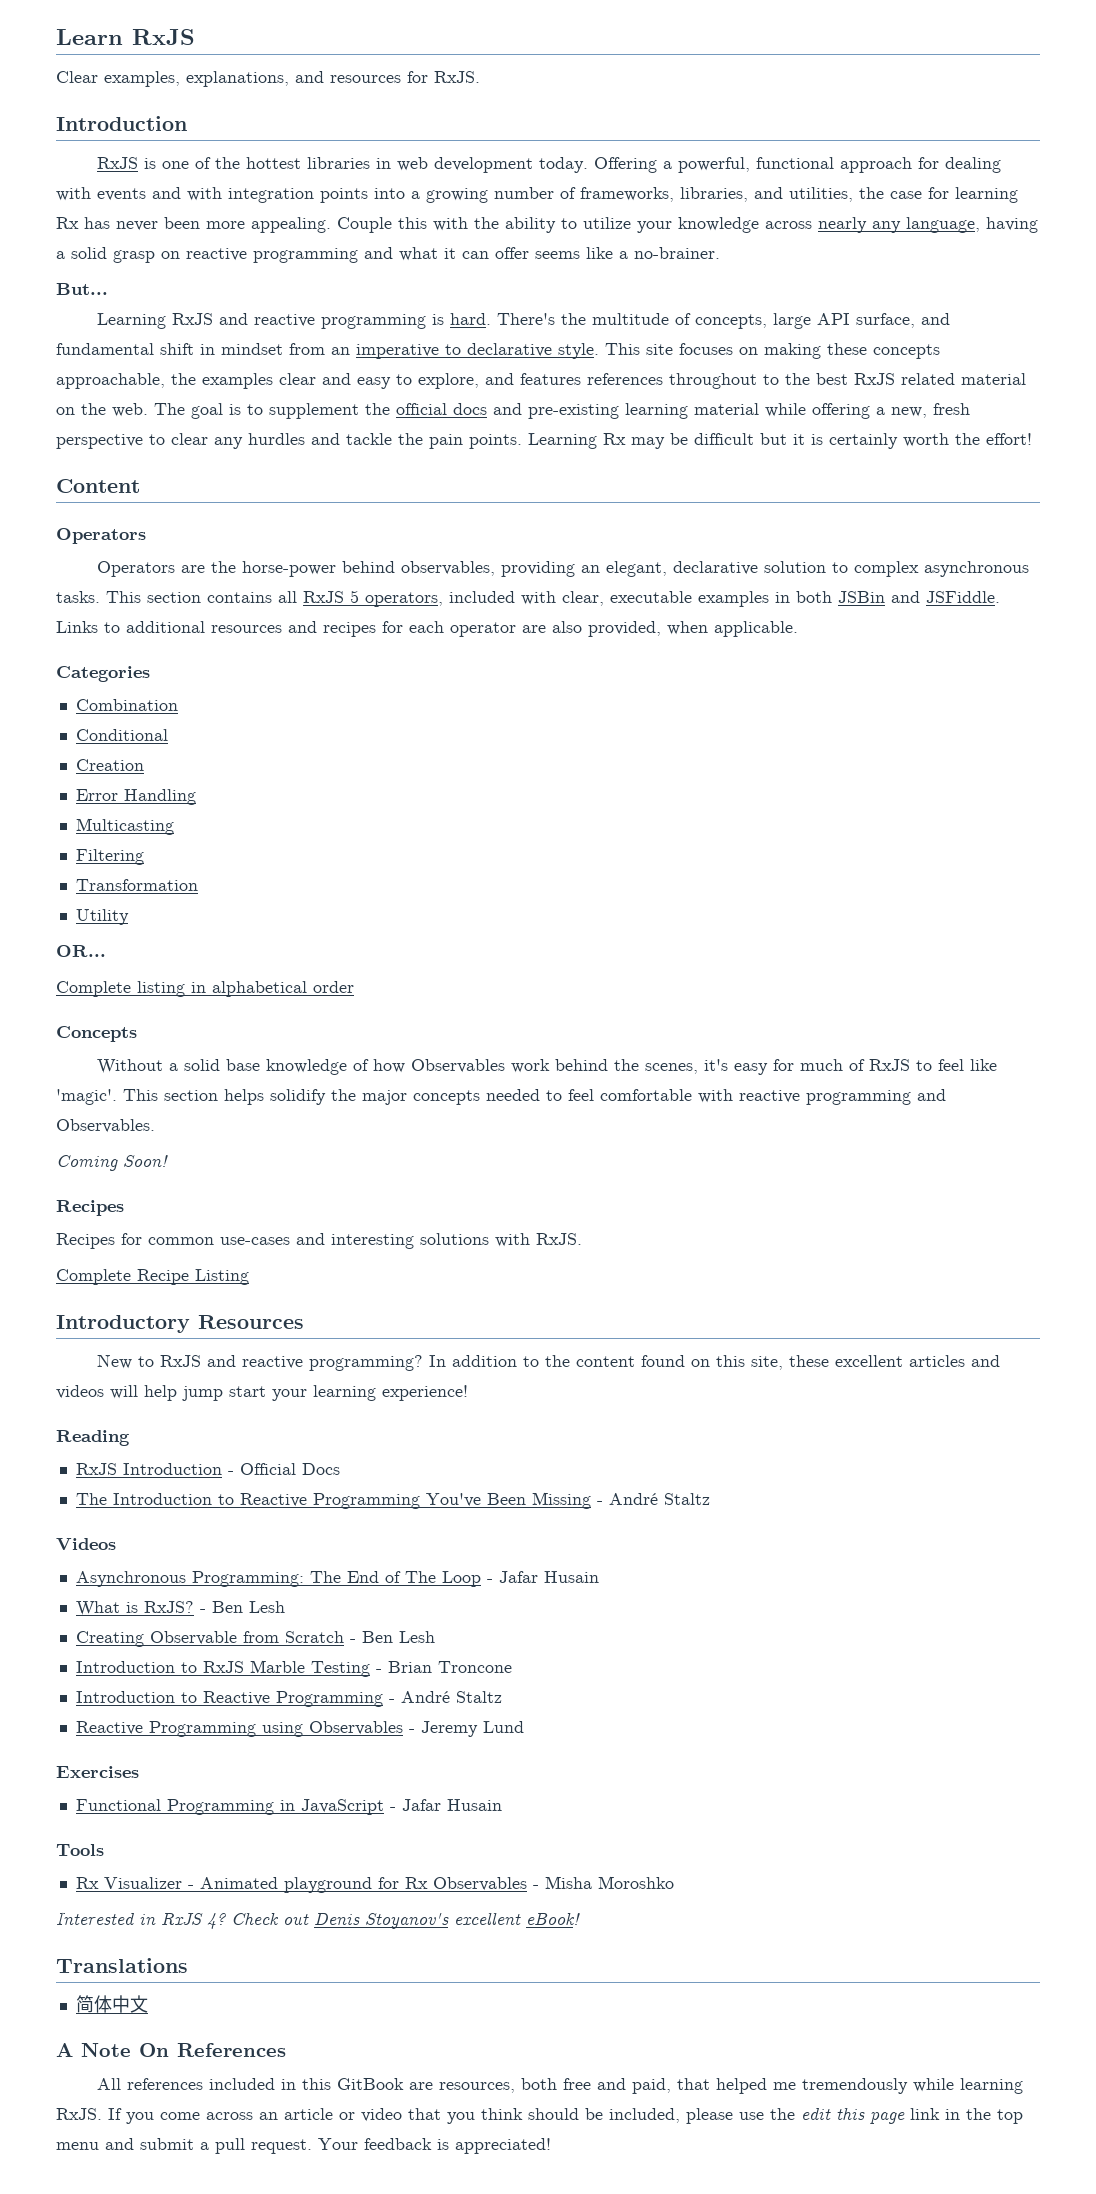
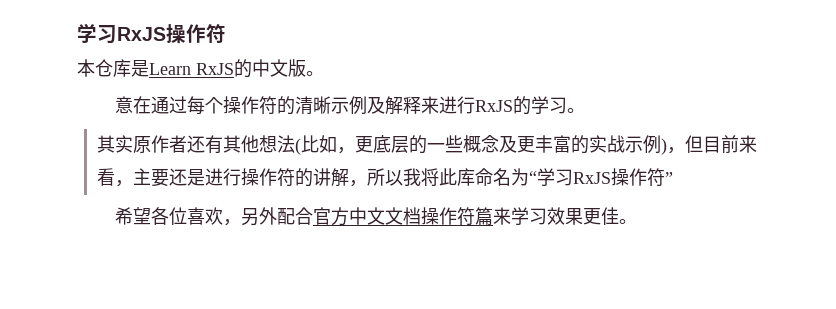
[56,29,195,45] [56,71,480,87] [56,116,187,131] [97,157,1002,173] [56,187,1018,203] [56,217,1038,233] [56,247,720,263] [56,283,108,295] [97,313,951,329] [56,343,940,359] [56,373,1026,389] [56,403,970,419] [56,433,1032,449] [56,479,140,493] [56,528,146,544] [97,561,1030,577] [56,590,1000,607] [56,621,798,637] [56,666,150,682] [75,699,178,711] [75,729,168,741] [75,759,144,771] [75,789,196,805] [75,818,174,835] [75,849,144,865] [75,879,198,891] [75,909,129,925] [56,945,106,957] [56,981,354,997] [56,1026,137,1042] [97,1059,998,1075] [56,1089,946,1105] [56,1119,155,1133] [56,1155,168,1171] [56,1200,124,1216] [56,1233,582,1249] [56,1269,249,1285] [56,1315,304,1333] [97,1354,1001,1371] [56,1385,468,1401] [56,1430,130,1446] [75,1463,340,1475] [75,1492,710,1509] [56,1538,116,1550] [75,1571,599,1587] [75,1601,285,1616] [75,1631,435,1647] [75,1660,512,1677] [75,1691,502,1707] [75,1721,524,1737] [56,1766,139,1778] [75,1799,502,1815] [56,1844,104,1856] [75,1876,674,1893] [56,1912,580,1929] [56,1958,188,1973] [75,1995,148,2013] [56,2043,286,2057] [97,2078,1024,2094] [56,2107,1023,2124] [56,2138,551,2154] Learn RxJS // Clear examples, explanations, and resources for RxJS. // Introduction // RxJS is one of the hottest libraries in web development today. Offering a powerful, functional approach for dealing with events and with integration points into a growing number of frameworks, libraries, and utilities, the case for learning Rx has never been more appealing. Couple this with the ability to utilize your knowledge across nearly any language, having a solid grasp on reactive programming and what it can offer seems like a no-brainer. // But... // Learning RxJS and reactive programming is hard. There's the multitude of concepts, large API surface, and fundamental shift in mindset from an imperative to declarative style. This site focuses on making these concepts approachable, the examples clear and easy to explore, and features references throughout to the best RxJS related material on the web. The goal is to supplement the official docs and pre-existing learning material while offering a new, fresh perspective to clear any hurdles and tackle the pain points. Learning Rx may be difficult but it is certainly worth the effort! // Content // Operators // Operators are the horse-power behind observables, providing an elegant, declarative solution to complex asynchronous tasks. This section contains all RxJS 5 operators, included with clear, executable examples in both JSBin and JSFiddle. Links to additional resources and recipes for each operator are also provided, when applicable. // Categories // Combination // Conditional // Creation // Error Handling // Multicasting // Filtering // Transformation // Utility // OR... // Complete listing in alphabetical order // Concepts // Without a solid base knowledge of how Observables work behind the scenes, it's easy for much of RxJS to feel like 'magic'. This section helps solidify the major concepts needed to feel comfortable with reactive programming and Observables. // Coming Soon! // Recipes // Recipes for common use-cases and interesting solutions with RxJS. // Complete Recipe Listing // Introductory Resources // New to RxJS and reactive programming? In addition to the content found on this site, these excellent articles and videos will help jump start your learning experience! // Reading // RxJS Introduction - Official Docs // The Introduction to Reactive Programming You've Been Missing - André Staltz // Videos // Asynchronous Programming: The End of The Loop - Jafar Husain // What is RxJS? - Ben Lesh // Creating Observable from Scratch - Ben Lesh // Introduction to RxJS Marble Testing - Brian Troncone // Introduction to Reactive Programming - André Staltz // Reactive Programming using Observables - Jeremy Lund // Exercises // Functional Programming in JavaScript - Jafar Husain // Tools // Rx Visualizer - Animated playground for Rx Observables - Misha Moroshko // Interested in RxJS 4? Check out Denis Stoyanov's excellent eBook! // Translations // 简体中文 // A Note On References // All references included in this GitBook are resources, both free and paid, that helped me tremendously while learning RxJS. If you come across an article or video that you think should be included, please use the edit this page link in the top menu and submit a pull request. Your feedback is appreciated! -> [77,23,226,44] [77,59,324,78] [115,96,586,115] [97,135,758,155] [97,168,674,187] [115,207,638,226] 学习RxJS操作符 // 本仓库是Learn RxJS的中文版。 // 意在通过每个操作符的清晰示例及解释来进行RxJS的学习。 // 其实原作者还有其他想法(比如，更底层的一些概念及更丰富的实战示例)，但目前来看，主要还是进行操作符的讲解，所以我将此库命名为“学习RxJS操作符” // 希望各位喜欢，另外配合官方中文文档操作符篇来学习效果更佳。

